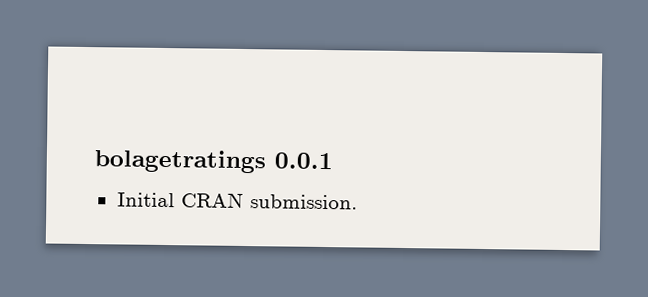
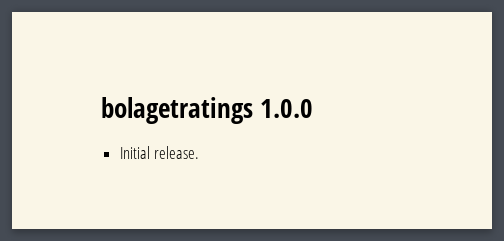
[274,152,333,170] 0.0.1 -> [260,99,314,118] 1.0.0
[180,192,358,210] CRAN submission. -> [154,146,200,159] release.

